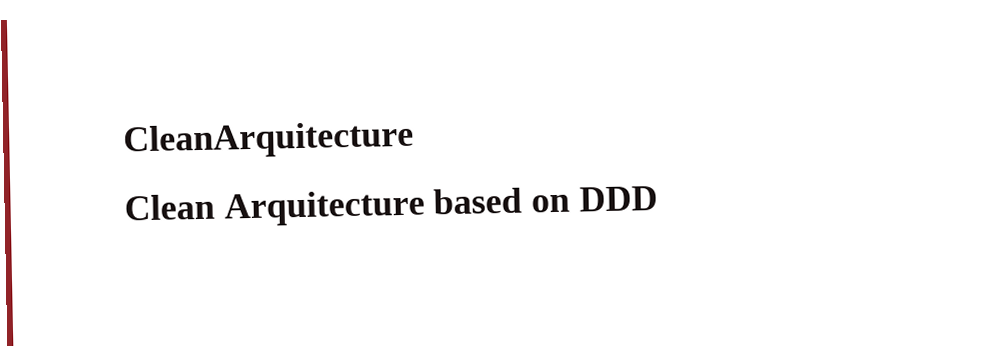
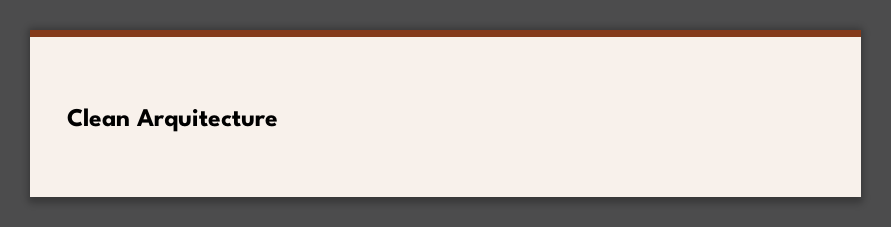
[123,120,414,160] CleanArquitecture // -> (67, 117) none
[433,185,658,215] based on DDD -> (278, 120) none

